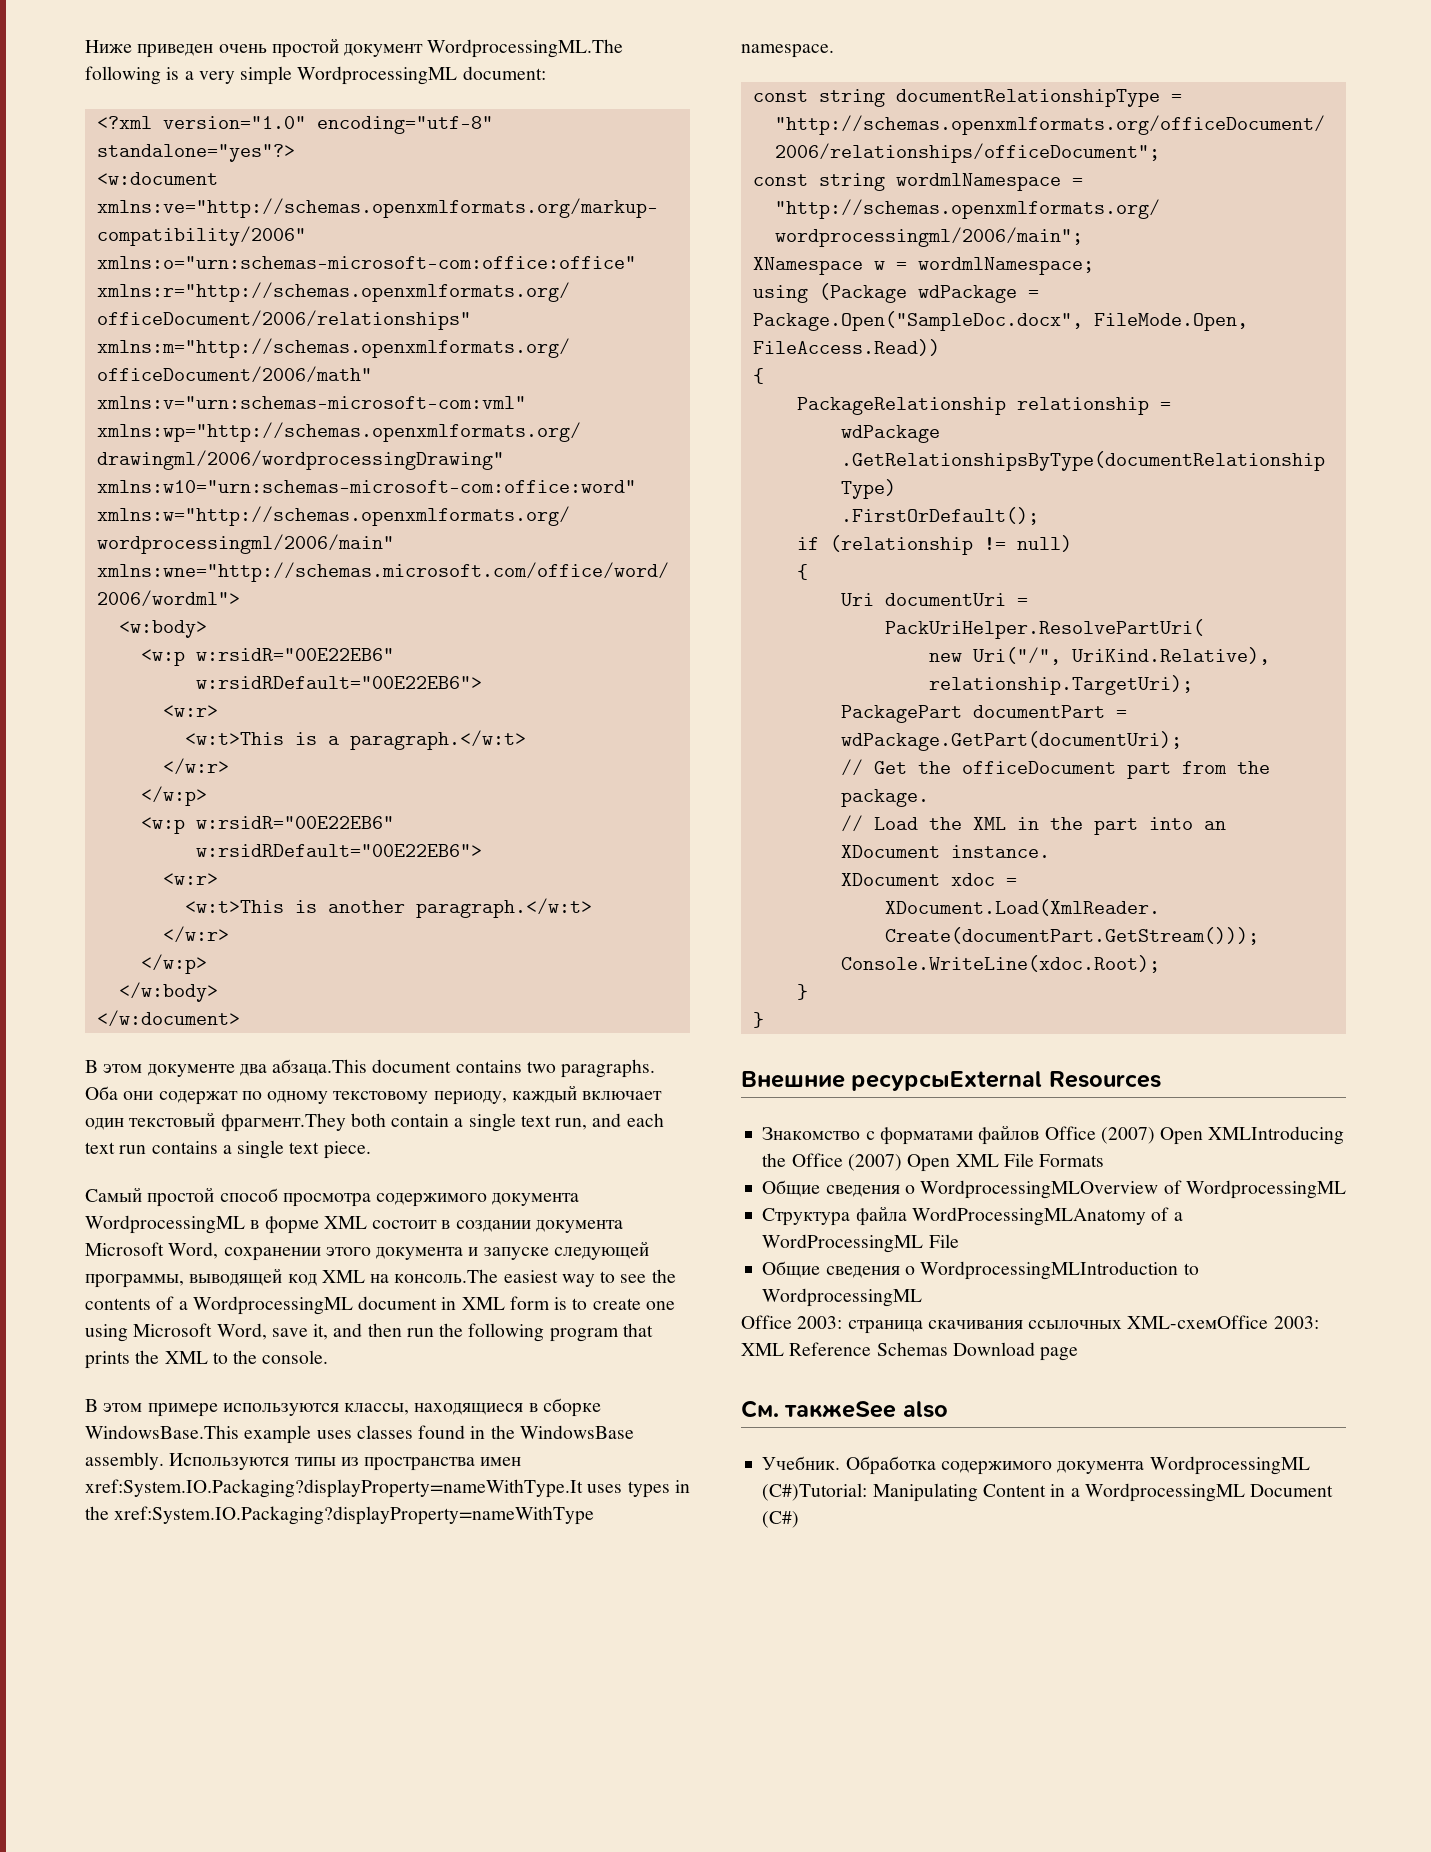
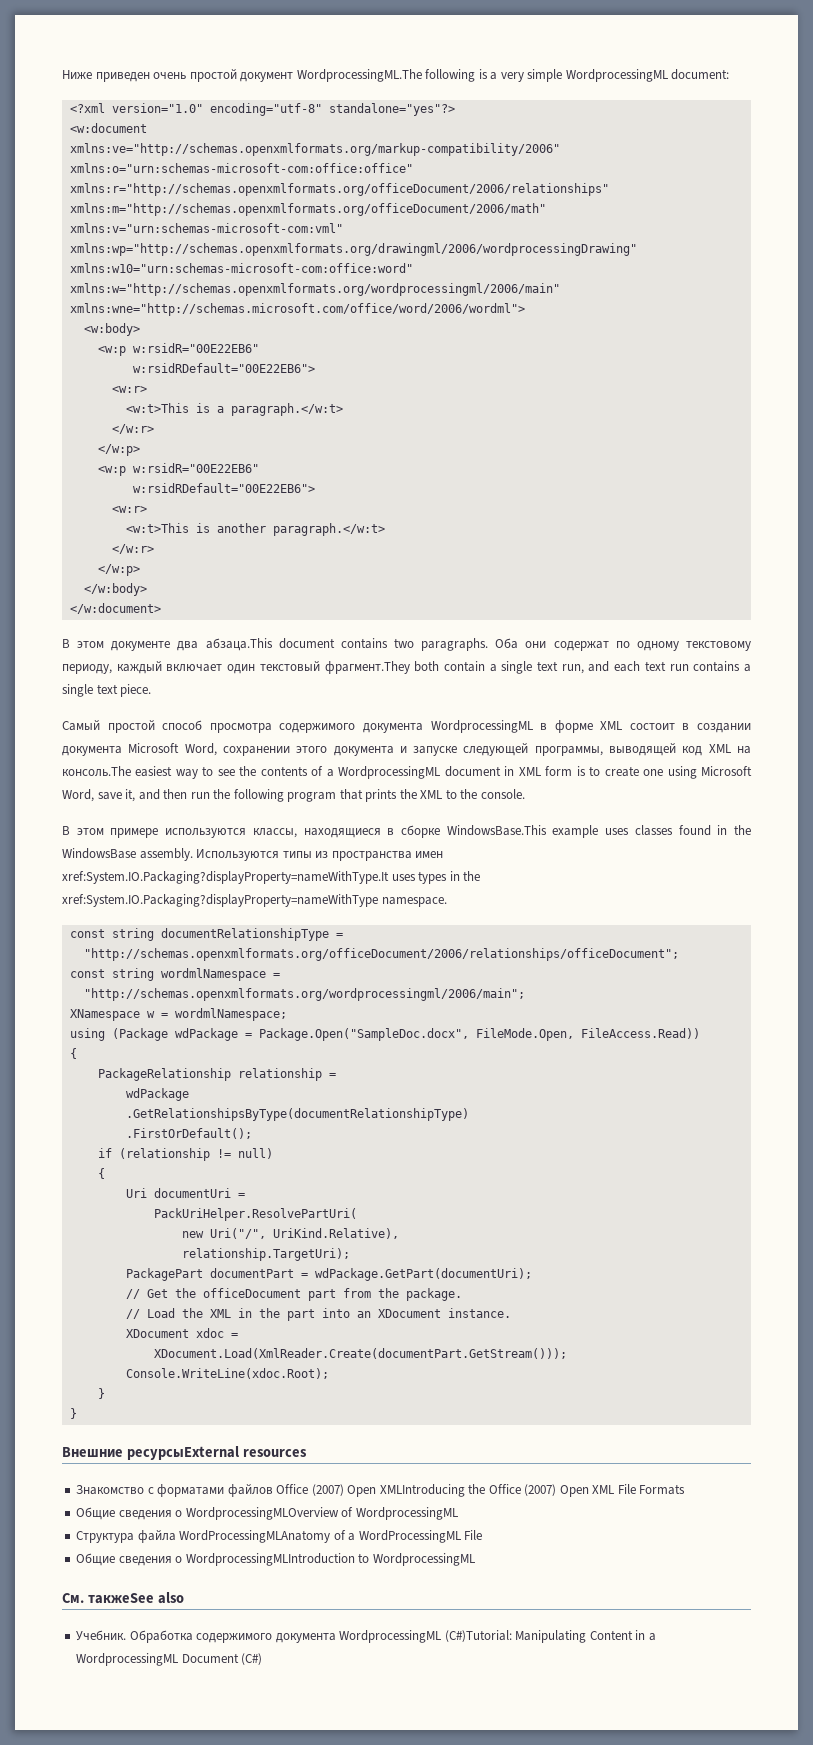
[1048,1071,1161,1088] Resources -> [242,1449,307,1457] resources
[741,1315,1319,1334] [741,1342,1079,1361] // Office 2003: страница скачивания ссылочных XML-схемOffice 2003: XML Reference Schemas Download page -> (475, 1559) none

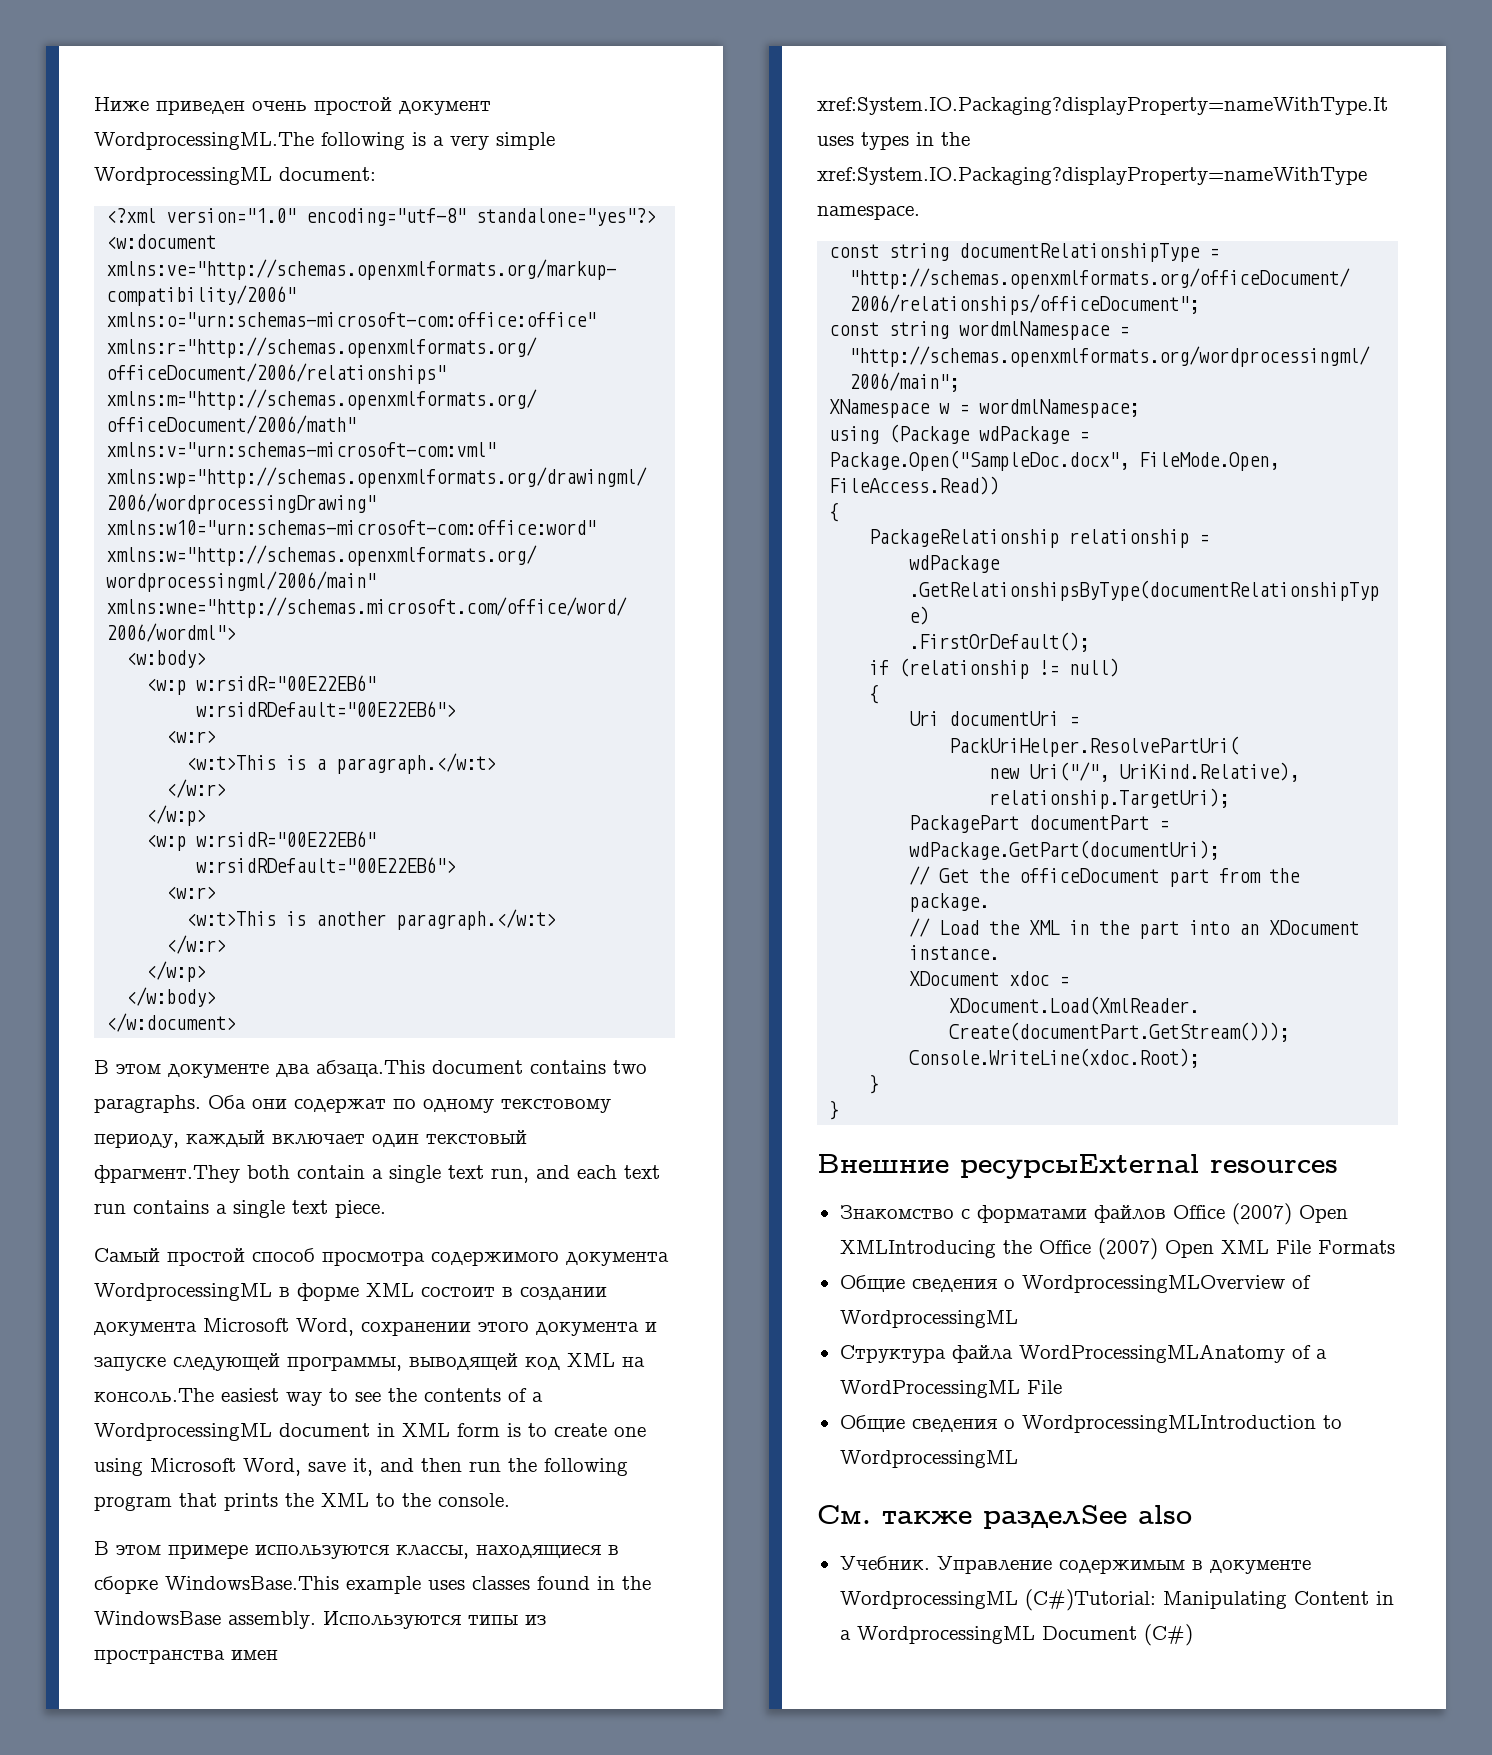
[87,1593,154,1604] такжеSee -> [882,1505,1127,1529] также разделSee
[129,1630,336,1643] Обработка содержимого документа -> [936,1556,1311,1574] Управление содержимым в документе

